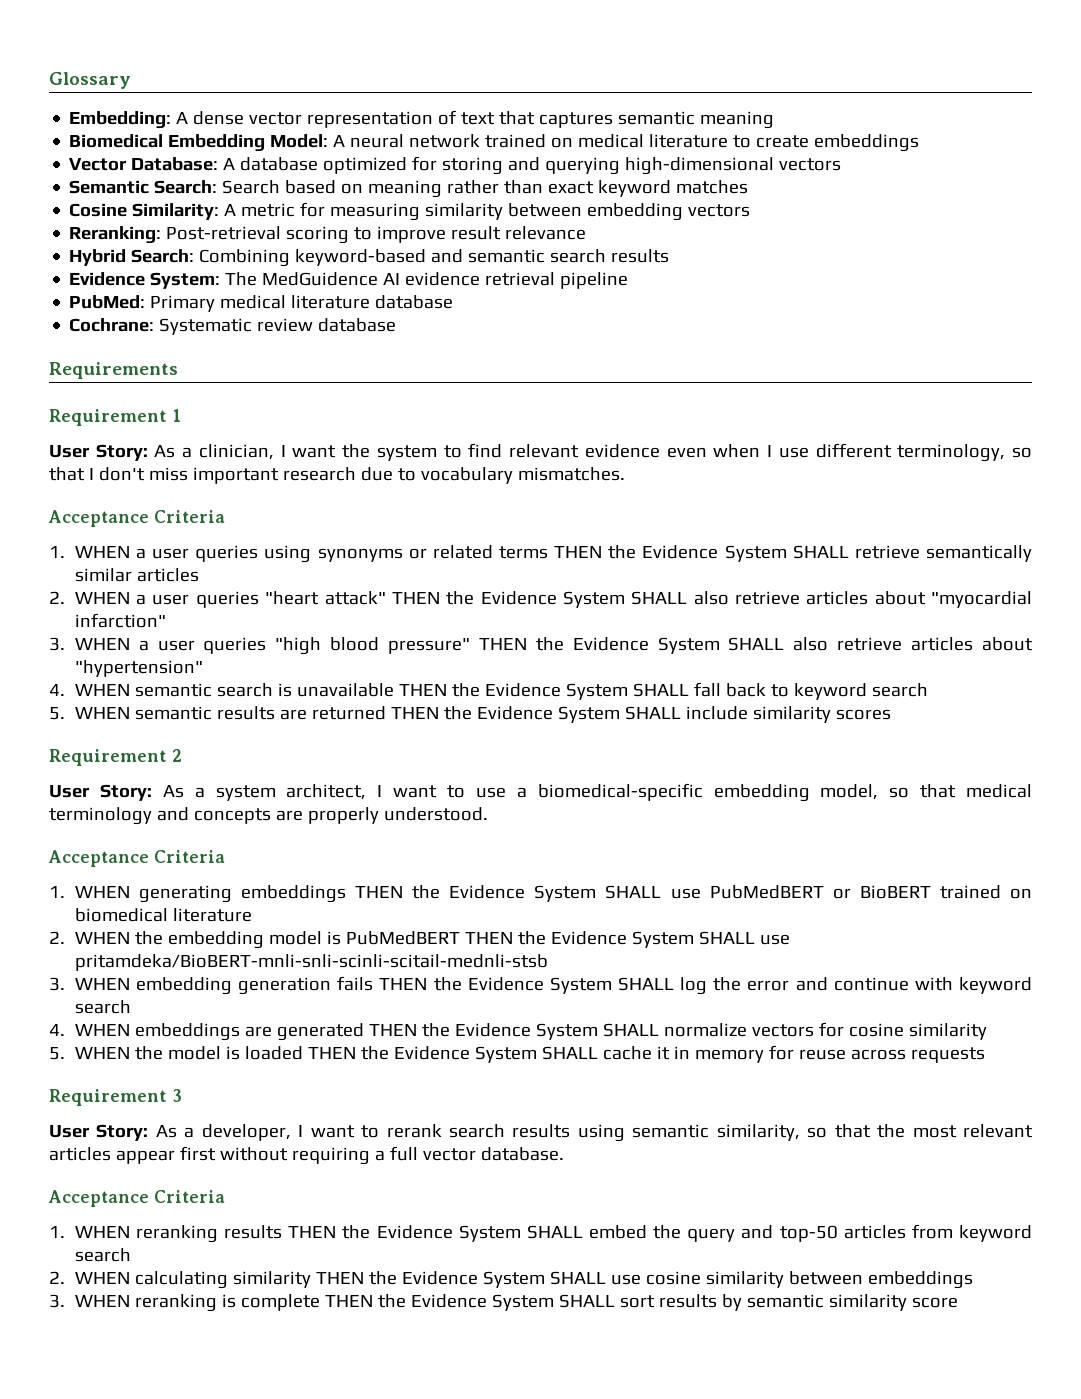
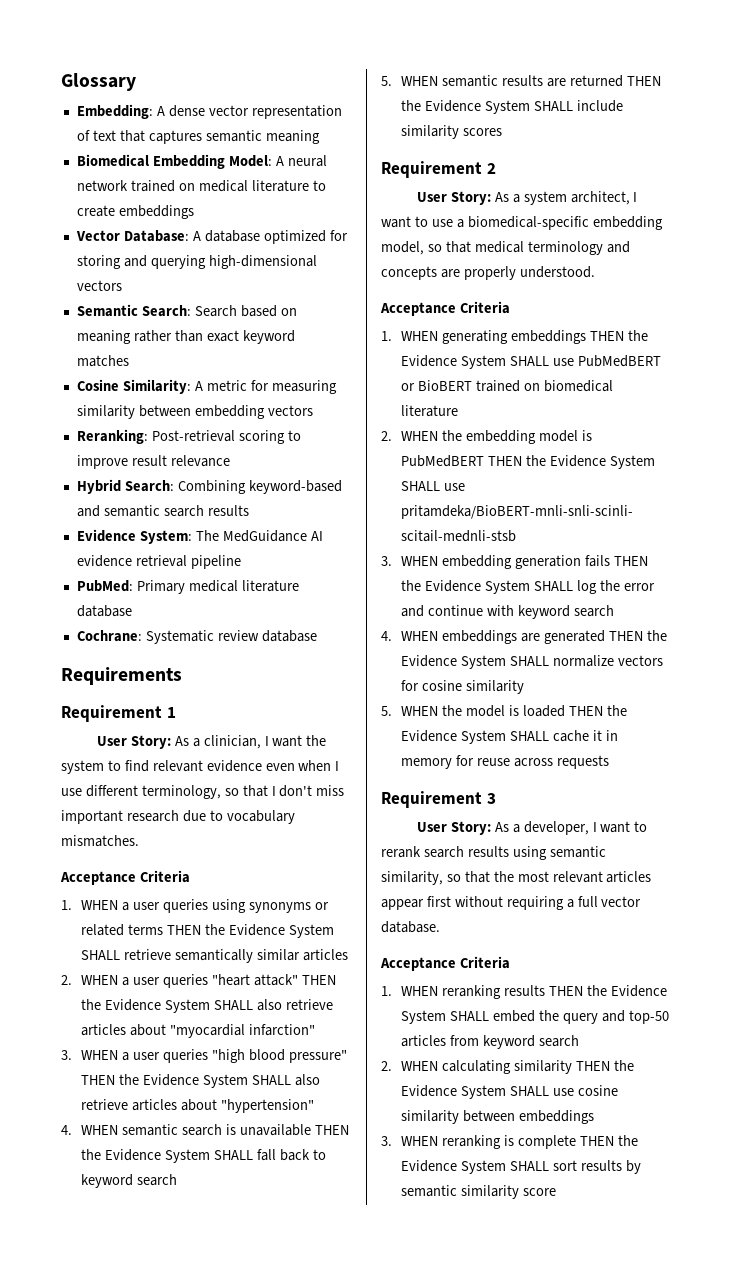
[262,272,379,286] MedGuidence -> [222,530,307,542] MedGuidance

